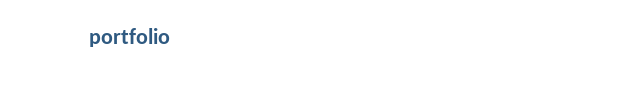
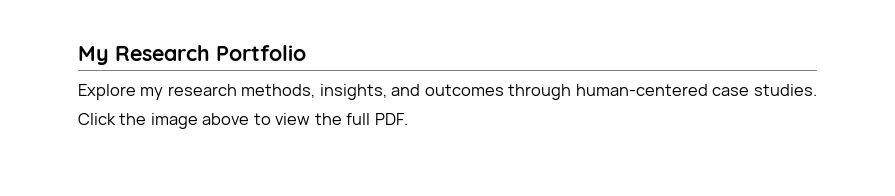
[89,28,170,47] portfolio -> [78,45,306,65] [78,84,817,100] [78,113,408,129] My Research Portfolio // Explore my research methods, insights, and outcomes through human-centered case studies. // Click the image above to view the full PDF.

